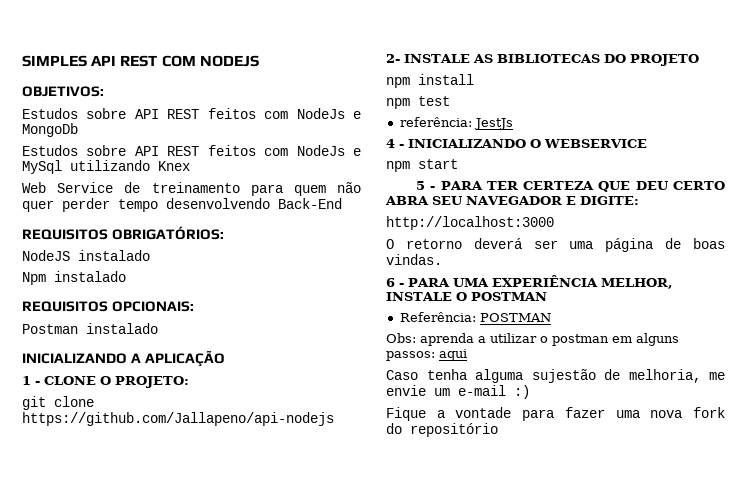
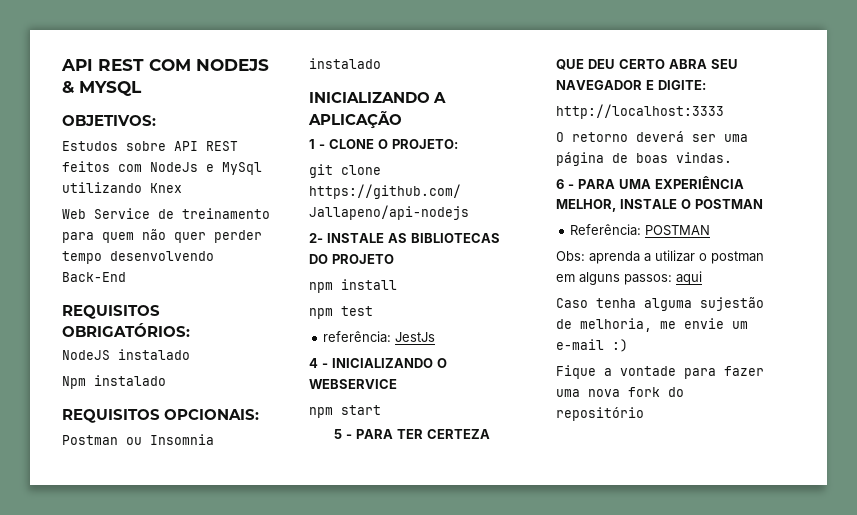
[22,55,87,67] SIMPLES -> (61, 65) none
(259, 61) none -> [62,81,142,96] & MYSQL
[22,108,361,119] [22,123,78,137] // Estudos sobre API REST feitos com NodeJs e MongoDb -> (156, 120) none
(78, 329) none -> [126,434,214,445] ou Insomnia
[386,216,554,230] http://localhost:3000 -> [556,104,724,119] http://localhost:3333

